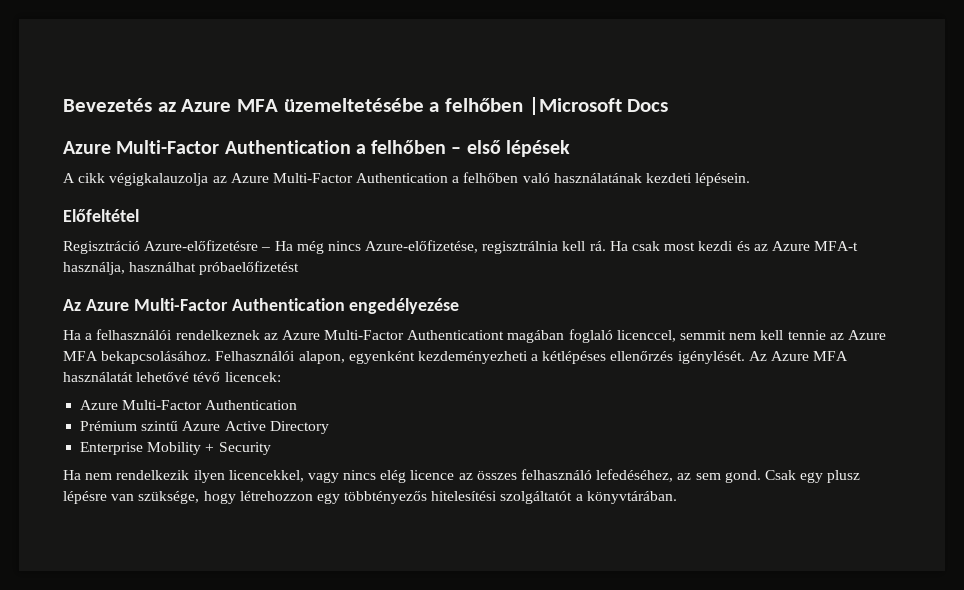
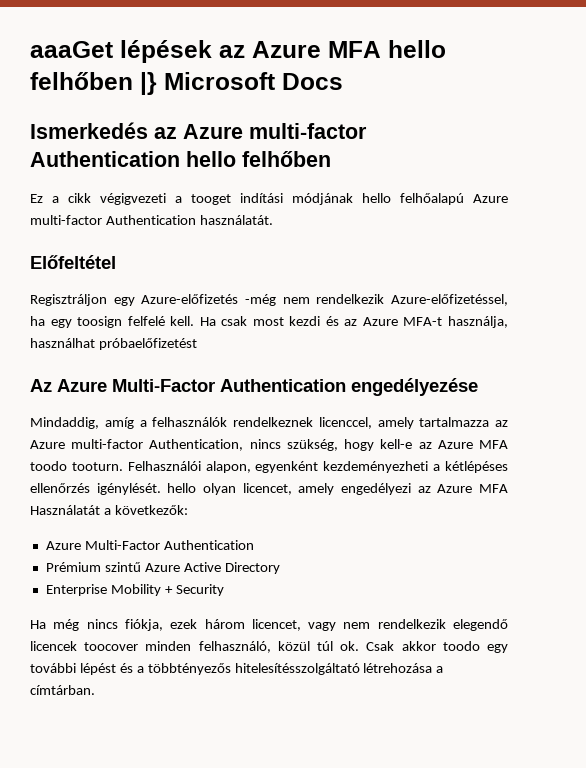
[63,97,669,115] [63,140,570,157] [63,172,751,186] [63,209,139,222] [63,240,606,254] Bevezetés az Azure MFA üzemeltetésébe a felhőben |Microsoft Docs // Azure Multi-Factor Authentication a felhőben – első lépések // A cikk végigkalauzolja az Azure Multi-Factor Authentication a felhőben való használatának kezdeti lépésein. // Előfeltétel // Regisztráció Azure-előfizetésre – Ha még nincs Azure-előfizetése, regisztrálnia kell rá. -> [30,40,446,63] [30,72,343,95] [30,122,367,139] [30,151,331,167] [30,193,508,205] [30,215,273,225] [30,255,116,269] [30,294,508,306] [30,316,195,328] aaaGet lépések az Azure MFA hello felhőben |} Microsoft Docs // Ismerkedés az Azure multi-factor Authentication hello felhőben // Ez a cikk végigvezeti a tooget indítási módjának hello felhőalapú Azure multi-factor Authentication használatát. // Előfeltétel // Regisztráljon egy Azure-előfizetés -még nem rendelkezik Azure-előfizetéssel, ha egy toosign felfelé kell.
[63,329,886,343] [63,351,212,364] Ha a felhasználói rendelkeznek az Azure Multi-Factor Authenticationt magában foglaló licenccel, semmit nem kell tennie az Azure MFA bekapcsolásához. -> [30,417,508,429] [30,439,509,451] [30,461,123,471] Mindaddig, amíg a felhasználók rendelkeznek licenccel, amely tartalmazza az Azure multi-factor Authentication, nincs szükség, hogy kell-e az Azure MFA toodo tooturn.
[748,351,849,361] [63,372,281,382] Az Azure MFA használatát lehetővé tévő licencek: -> [167,483,509,495] [30,505,188,515] hello olyan licencet, amely engedélyezi az Azure MFA Használatát a következők:
[85,469,861,483] [63,491,677,504] nem rendelkezik ilyen licencekkel, vagy nincs elég licence az összes felhasználó lefedéséhez, az sem gond. Csak egy plusz lépésre van szüksége, hogy létrehozzon egy többtényezős hitelesítési szolgáltatót a könyvtárában. -> [53,619,509,631] [30,641,508,653] [30,663,444,675] [30,685,95,695] még nincs fiókja, ezek három licencet, vagy nem rendelkezik elegendő licencek toocover minden felhasználó, közül túl ok. Csak akkor toodo egy további lépést és a többtényezős hitelesítésszolgáltató létrehozása a címtárban.

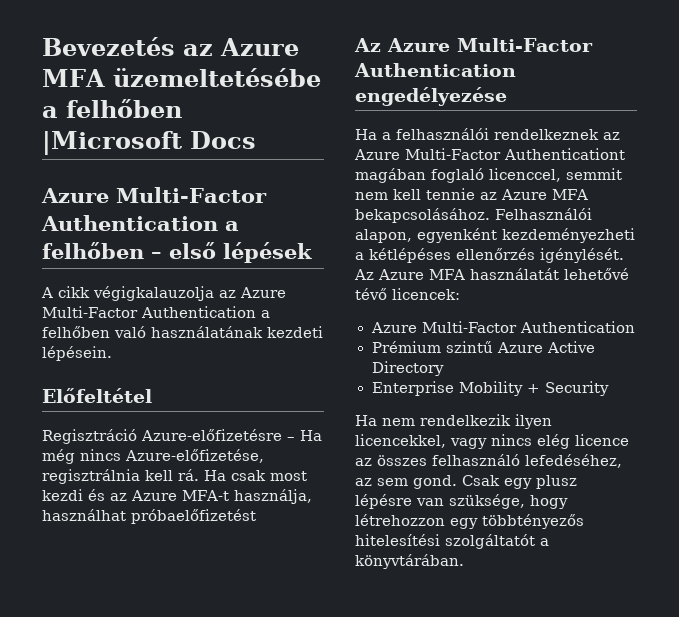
[30,40,446,63] [30,72,343,95] [30,122,367,139] [30,151,331,167] [30,193,508,205] [30,215,273,225] [30,255,116,269] [30,294,508,306] [30,316,195,328] aaaGet lépések az Azure MFA hello felhőben |} Microsoft Docs // Ismerkedés az Azure multi-factor Authentication hello felhőben // Ez a cikk végigvezeti a tooget indítási módjának hello felhőalapú Azure multi-factor Authentication használatát. // Előfeltétel // Regisztráljon egy Azure-előfizetés -még nem rendelkezik Azure-előfizetéssel, ha egy toosign felfelé kell. -> [42,37,299,56] [42,68,321,87] [42,99,182,118] [42,131,256,155] [41,187,267,203] [41,215,239,231] [42,242,312,263] [41,286,286,301] [42,306,270,318] [42,326,323,338] [42,346,112,361] [42,388,152,403] [42,429,322,444] [42,449,264,464] [42,469,199,484] Bevezetés az Azure MFA üzemeltetésébe a felhőben |Microsoft Docs // Azure Multi-Factor Authentication a felhőben – első lépések // A cikk végigkalauzolja az Azure Multi-Factor Authentication a felhőben való használatának kezdeti lépésein. // Előfeltétel // Regisztráció Azure-előfizetésre – Ha még nincs Azure-előfizetése, regisztrálnia kell rá.
[30,417,508,429] [30,439,509,451] [30,461,123,471] Mindaddig, amíg a felhasználók rendelkeznek licenccel, amely tartalmazza az Azure multi-factor Authentication, nincs szükség, hogy kell-e az Azure MFA toodo tooturn. -> [355,128,620,140] [354,148,625,160] [355,168,622,183] [355,188,588,200] [355,208,490,223] Ha a felhasználói rendelkeznek az Azure Multi-Factor Authenticationt magában foglaló licenccel, semmit nem kell tennie az Azure MFA bekapcsolásához.
[167,483,509,495] [30,505,188,515] hello olyan licencet, amely engedélyezi az Azure MFA Használatát a következők: -> [354,268,629,280] [355,288,460,300] Az Azure MFA használatát lehetővé tévő licencek:
[53,619,509,631] [30,641,508,653] [30,663,444,675] [30,685,95,695] még nincs fiókja, ezek három licencet, vagy nem rendelkezik elegendő licencek toocover minden felhasználó, közül túl ok. Csak akkor toodo egy további lépést és a többtényezős hitelesítésszolgáltató létrehozása a címtárban. -> [382,414,552,429] [355,434,629,449] [355,454,622,468] [355,475,577,489] [355,494,568,509] [355,514,584,529] [355,534,549,549] [355,554,464,569] nem rendelkezik ilyen licencekkel, vagy nincs elég licence az összes felhasználó lefedéséhez, az sem gond. Csak egy plusz lépésre van szüksége, hogy létrehozzon egy többtényezős hitelesítési szolgáltatót a könyvtárában.

